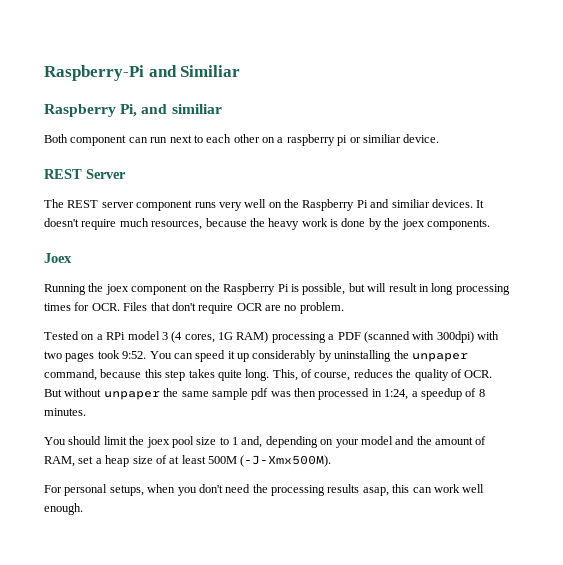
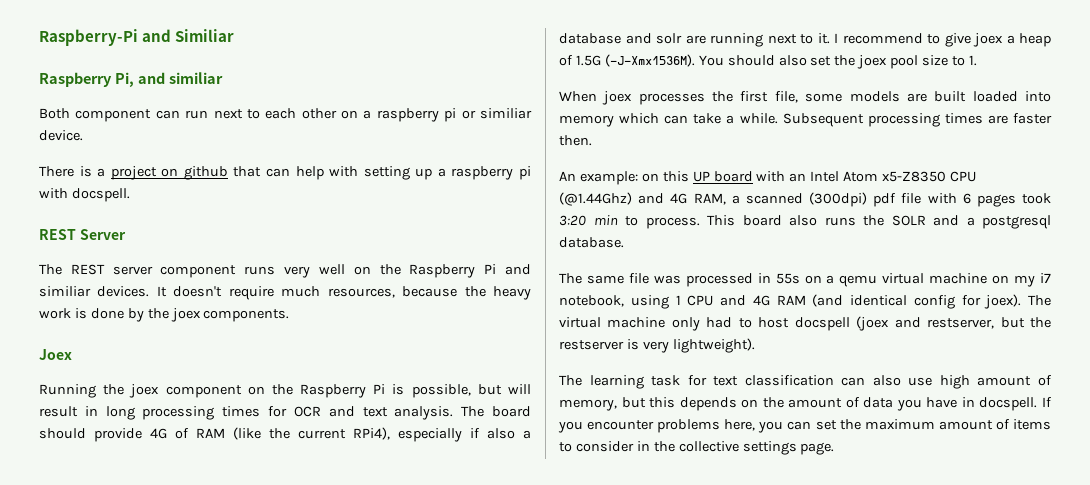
(440, 138) none -> [39,166,531,180] [39,188,130,202] // There is a project on github that can help with setting up a raspberry pi with docspell.
[91,302,344,314] [44,331,499,343] [44,350,468,362] [44,369,493,381] [44,388,485,400] [44,408,86,416] [44,436,127,445] OCR. Files that don't require OCR are no problem. // Tested on a RPi model 3 (4 cores, 1G RAM) processing a PDF (scanned with 300dpi) with two pages took 9:52. You can speed it up considerably by uninstalling the unpaper command, because this step takes quite long. This, of course, reduces the quality of OCR. But without unpaper the same sample pdf was then processed in 1:24, a speedup of 8 minutes. // You should limit -> [293,406,531,420] [39,427,531,442] [559,33,1051,47] [559,54,832,67] OCR and text analysis. The board should provide 4G of RAM (like the current RPi4), especially if also a database and solr are running next to it. I recommend to give joex a heap of 1.5G (-J-Xmx1536M). You should also set
[232,436,487,448] [44,455,332,467] [44,484,485,496] [44,503,83,515] 1 and, depending on your model and the amount of RAM, set a heap size of at least 500M (-J-Xmx500M). // For personal setups, when you don't need the processing results asap, this can work well enough. -> [968,55,977,66] [559,91,1051,105] [559,113,1052,127] [559,135,592,146] [559,171,977,185] [559,192,1051,207] [559,215,1051,229] [559,237,624,248] [559,273,1051,287] [559,294,1051,309] [559,316,1051,331] [559,338,755,353] [559,375,1052,389] [559,397,1052,411] [558,419,1051,433] [559,441,835,455] 1. // When joex processes the first file, some models are built loaded into memory which can take a while. Subsequent processing times are faster then. // An example: on this UP board with an Intel Atom x5-Z8350 CPU (@1.44Ghz) and 4G RAM, a scanned (300dpi) pdf file with 6 pages took 3:20 min to process. This board also runs the SOLR and a postgresql database. // The same file was processed in 55s on a qemu virtual machine on my i7 notebook, using 1 CPU and 4G RAM (and identical config for joex). The virtual machine only had to host docspell (joex and restserver, but the restserver is very lightweight). // The learning task for text classification can also use high amount of memory, but this depends on the amount of data you have in docspell. If you encounter problems here, you can set the maximum amount of items to consider in the collective settings page.

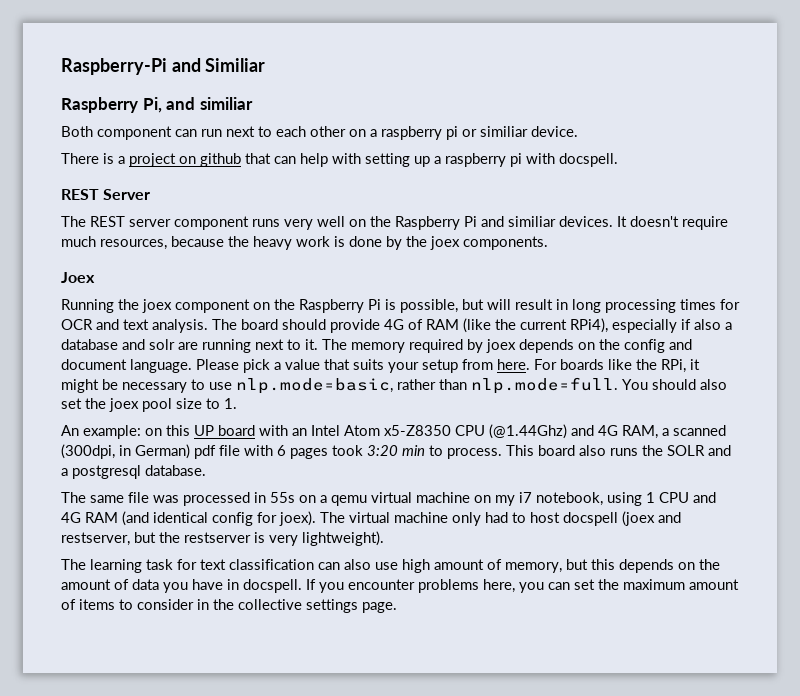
[834,33,1051,47] [559,54,695,67] I recommend to give joex a heap of 1.5G (-J-Xmx1536M). -> [322,339,692,353] [61,359,700,373] [61,377,618,394] The memory required by joex depends on the config and document language. Please pick a value that suits your setup from here. For boards like the RPi, it might be necessary to use nlp.mode=basic, rather than nlp.mode=full.
[559,91,1051,105] [559,113,1052,127] [559,135,592,146] // When joex processes the first file, some models are built loaded into memory which can take a while. Subsequent processing times are faster then. -> (237, 403) none
[809,192,867,207] (300dpi) -> [61,444,190,459] (300dpi, in German)

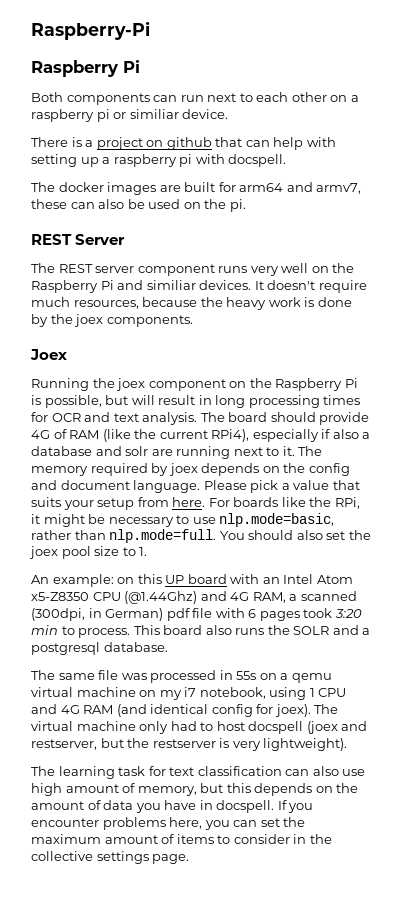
[171,58,266,72] [61,97,253,113] and Similiar // Raspberry Pi, and similiar -> [31,60,140,77] // Raspberry Pi
[97,126,172,140] component -> [66,93,150,105] components
(618, 160) none -> [31,182,362,195] [31,199,246,212] // The docker images are built for arm64 and armv7, these can also be used on the pi.

